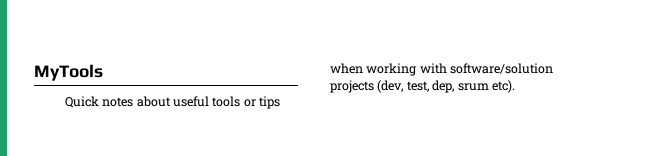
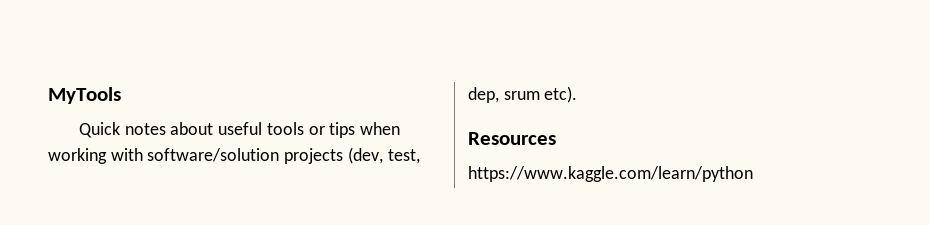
(515, 86) none -> [468,132,556,145] [468,166,753,182] // Resources // https://www.kaggle.com/learn/python

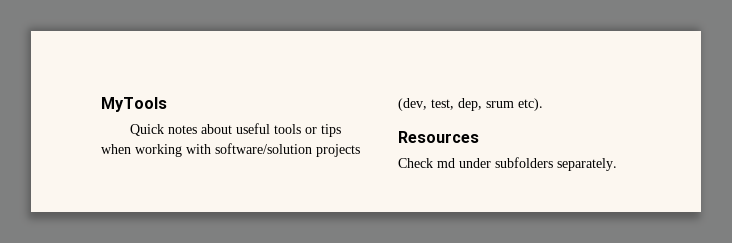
[468,166,753,182] https://www.kaggle.com/learn/python -> [398,157,617,171] Check md under subfolders separately.

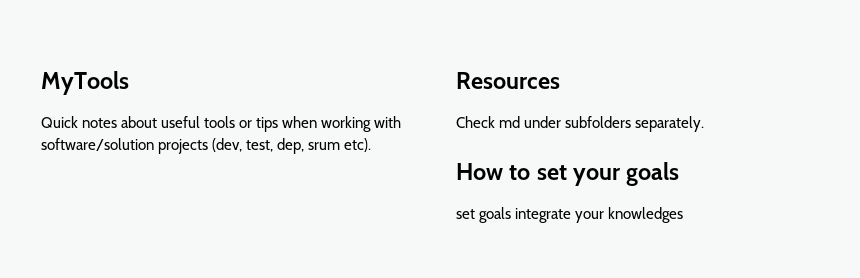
(617, 164) none -> [456,162,680,186] [456,207,684,223] // How to set your goals // set goals integrate your knowledges

